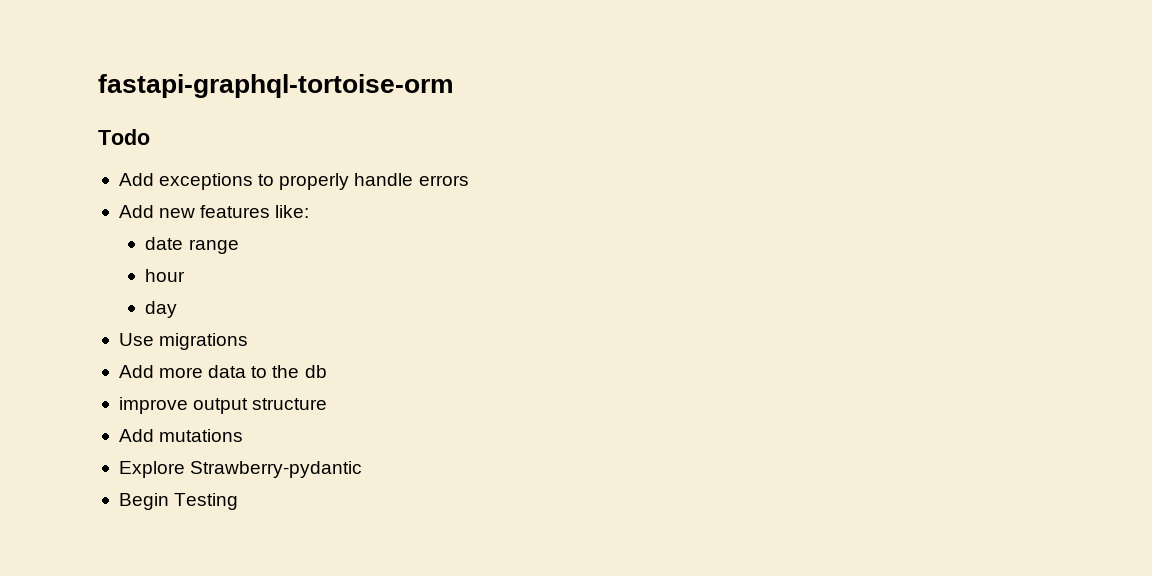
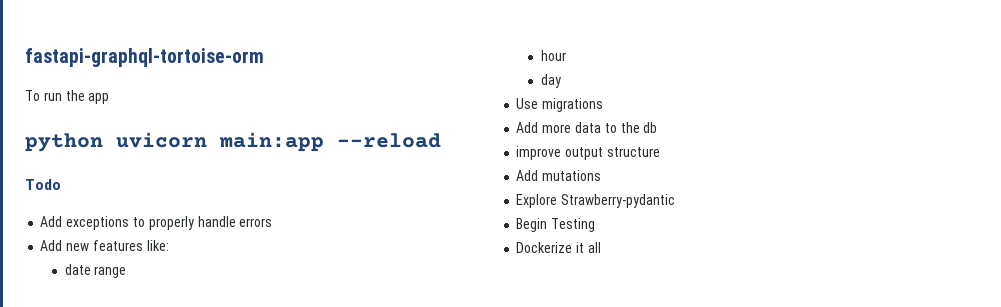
(454, 86) none -> [25,90,110,104] [25,132,441,152] // To run the app // python uvicorn main:app --reload
(239, 501) none -> [516,242,601,253] // Dockerize it all

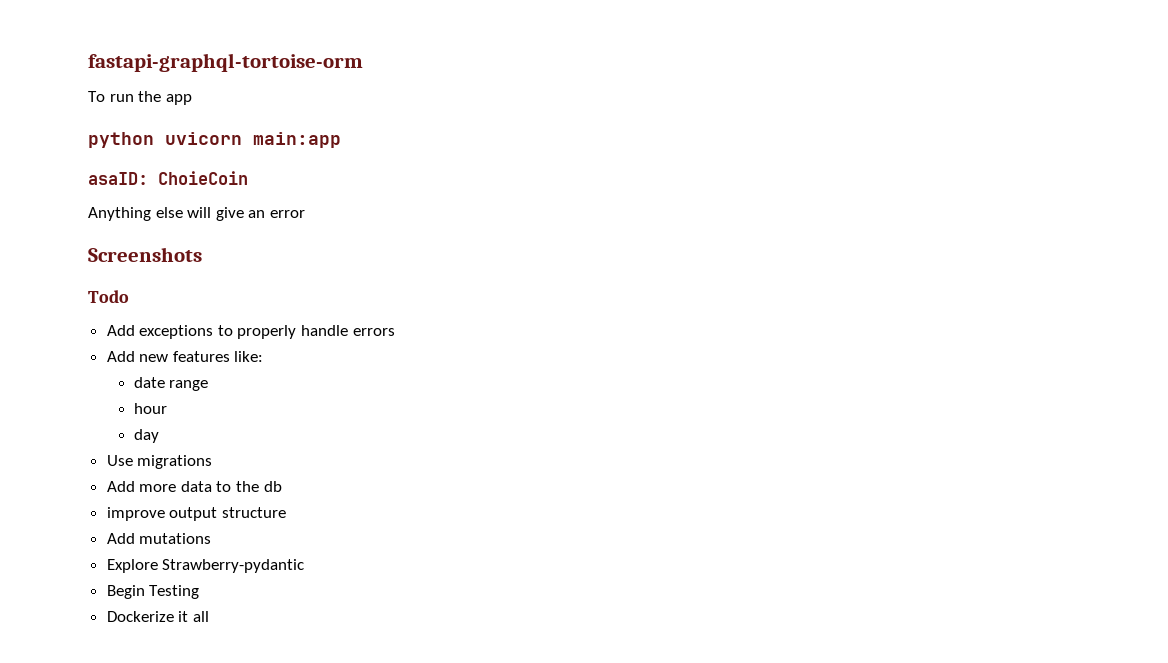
[337,133,441,148] --reload -> [88,171,248,185] [88,207,305,221] [88,247,202,262] // asaID: ChoieCoin // Anything else will give an error // Screenshots

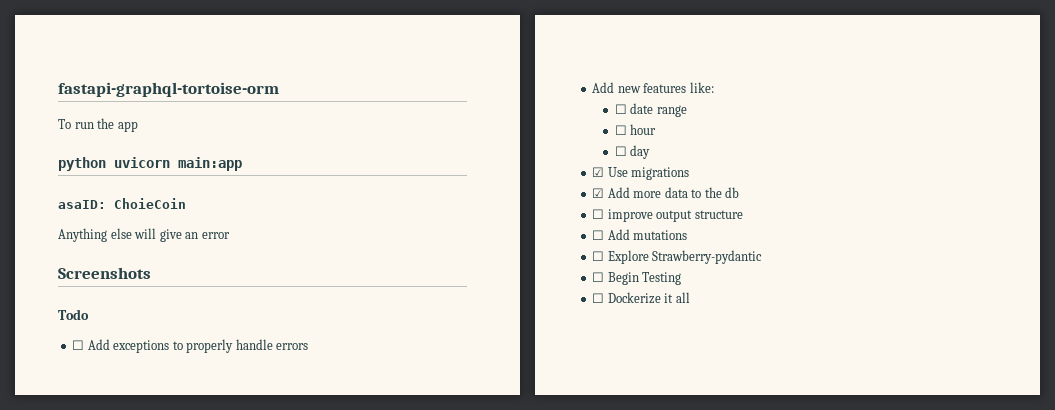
(129, 296) none -> [72,340,85,350] ☐
(264, 356) none -> [614,104,627,114] ☐
(209, 385) none -> [614,125,627,135] ☐
(167, 408) none -> [614,146,627,156] ☐
(159, 436) none -> [592,167,605,177] ☑
(213, 462) none -> [592,188,605,198] ☑
(282, 486) none -> [592,209,605,219] ☐
(286, 512) none -> [592,230,605,240] ☐
(212, 538) none -> [592,251,605,261] ☐
(305, 566) none -> [592,272,605,282] ☐
(200, 592) none -> [592,293,605,303] ☐

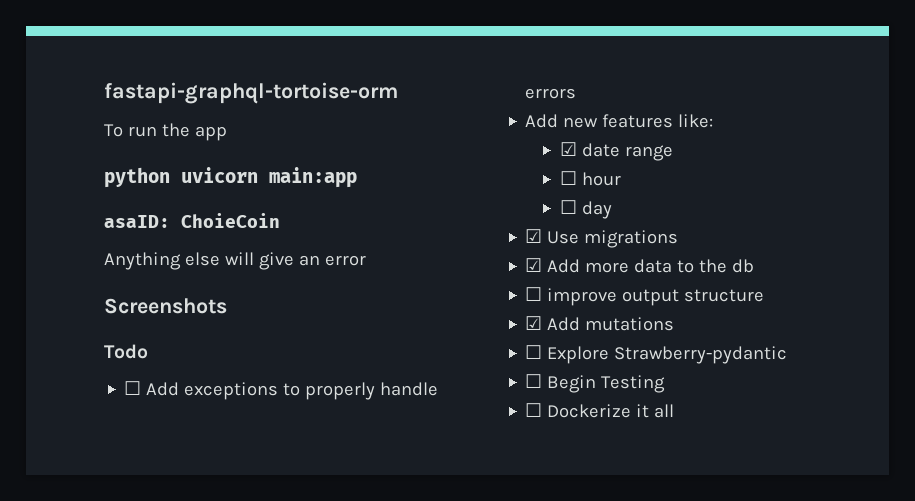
[614,104,627,114] ☐ -> [559,142,577,156] ☑
[592,230,605,240] ☐ -> [525,316,543,330] ☑

